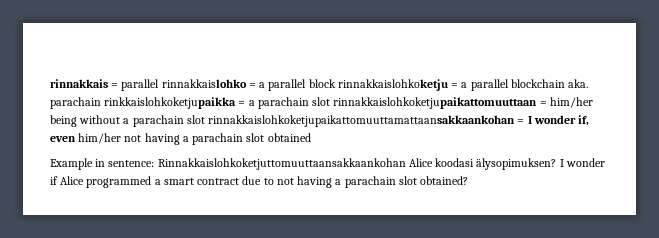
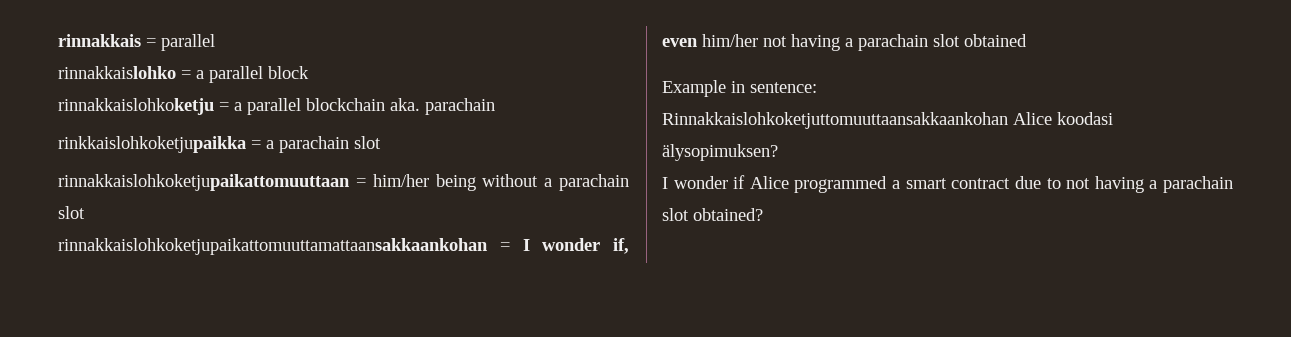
(160, 85) none -> (215, 42) //
(336, 83) none -> (309, 72) //
(101, 103) none -> (495, 106) //
(331, 101) none -> (381, 142) //
(205, 119) none -> (85, 212) //
(155, 163) none -> (817, 87) //
(557, 164) none -> (778, 152) //

